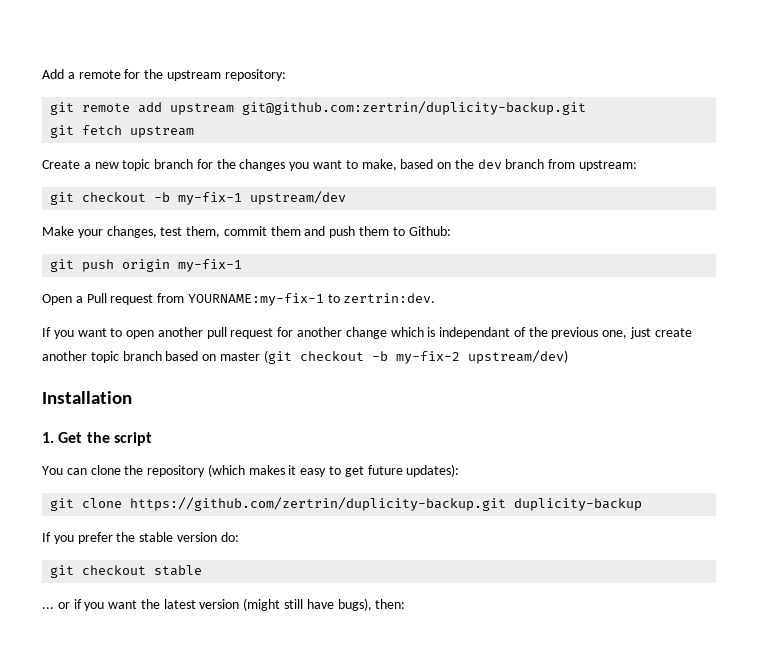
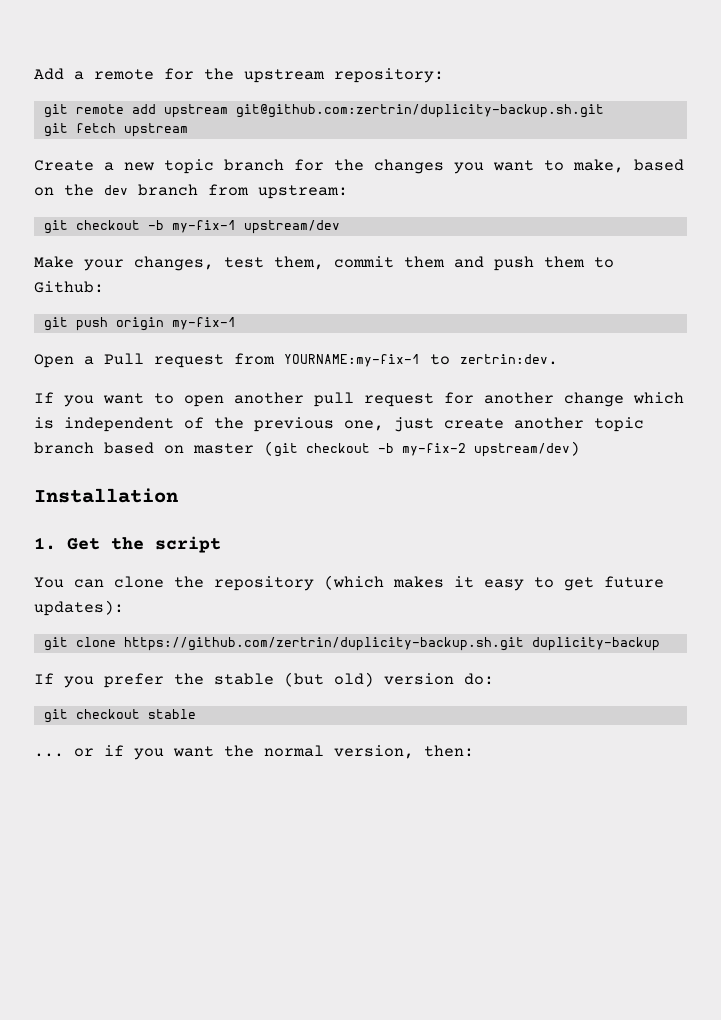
[242,101,587,115] git@github.com:zertrin/duplicity-backup.git -> [235,104,604,118] git@github.com:zertrin/duplicity-backup.sh.git
[439,327,511,339] independant -> [64,417,174,432] independent
[130,497,507,511] https://github.com/zertrin/duplicity-backup.git -> [123,637,524,651] https://github.com/zertrin/duplicity-backup.sh.git
(174, 537) none -> [284,672,374,687] (but old)
[163,598,372,611] latest version (might still have bugs), -> [264,745,414,759] normal version,

